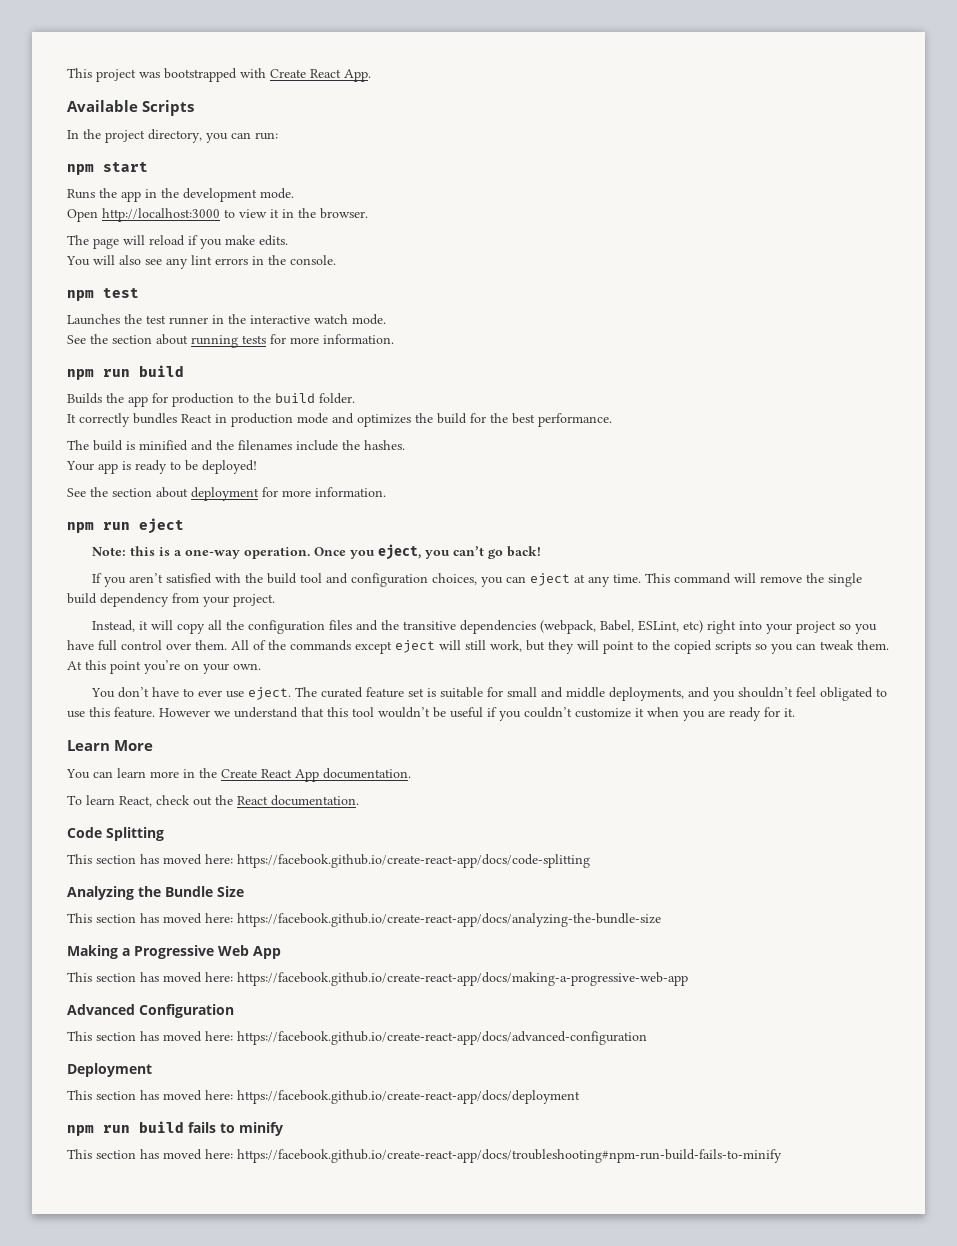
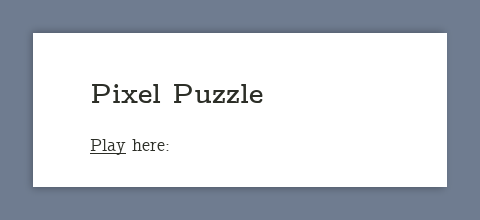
[67,68,371,82] [67,100,195,116] [67,129,278,143] [67,162,148,175] [67,188,294,202] [67,208,368,222] [67,235,288,249] [66,255,336,269] [67,288,139,301] [67,314,386,325] [67,334,394,348] [67,365,184,380] [67,393,355,407] [67,413,612,427] [67,440,405,451] [66,460,257,474] [67,487,386,501] [67,518,184,534] [91,544,541,560] [91,573,862,587] [67,593,275,607] [91,620,877,634] [67,640,889,654] [67,660,261,674] [90,687,887,701] [67,707,795,721] [67,740,154,751] [66,768,411,782] [67,795,359,807] [67,827,164,841] [67,854,590,868] [67,886,244,900] [67,913,661,927] [67,945,281,959] [67,972,688,986] [67,1004,234,1018] [67,1031,647,1045] [67,1063,152,1077] [67,1090,580,1104] [67,1121,283,1136] [67,1149,782,1163] This project was bootstrapped with Create React App. // Available Scripts // In the project directory, you can run: // npm start // Runs the app in the development mode. // Open http://localhost:3000 to view it in the browser. // The page will reload if you make edits. // You will also see any lint errors in the console. // npm test // Launches the test runner in the interactive watch mode. // See the section about running tests for more information. // npm run build // Builds the app for production to the build folder. // It correctly bundles React in production mode and optimizes the build for the best performance. // The build is minified and the filenames include the hashes. // Your app is ready to be deployed! // See the section about deployment for more information. // npm run eject // Note: this is a one-way operation. Once you eject, you can’t go back! // If you aren’t satisfied with the build tool and configuration choices, you can eject at any time. This command will remove the single build dependency from your project. // Instead, it will copy all the configuration files and the transitive dependencies (webpack, Babel, ESLint, etc) right into your project so you have full control over them. All of the commands except eject will still work, but they will point to the copied scripts so you can tweak them. At this point you’re on your own. // You don’t have to ever use eject. The curated feature set is suitable for small and middle deployments, and you shouldn’t feel obligated to use this feature. However we understand that this tool wouldn’t be useful if you couldn’t customize it when you are ready for it. // Learn More // You can learn more in the Create React App documentation. // To learn React, check out the React documentation. // Code Splitting // This section has moved here: https://facebook.github.io/create-react-app/docs/code-splitting // Analyzing the Bundle Size // This section has moved here: https://facebook.github.io/create-react-app/docs/analyzing-the-bundle-size // Making a Progressive Web App // This section has moved here: https://facebook.github.io/create-react-app/docs/making-a-progressive-web-app // Advanced Configuration // This section has moved here: https://facebook.github.io/create-react-app/docs/advanced-configuration // Deployment // This section has moved here: https://facebook.github.io/create-react-app/docs/deployment // npm run build fails to minify // This section has moved here: https://facebook.github.io/create-react-app/docs/troubleshooting#npm-run-build-fails-to-minify -> [90,84,263,103] [90,139,170,155] Pixel Puzzle // Play here:

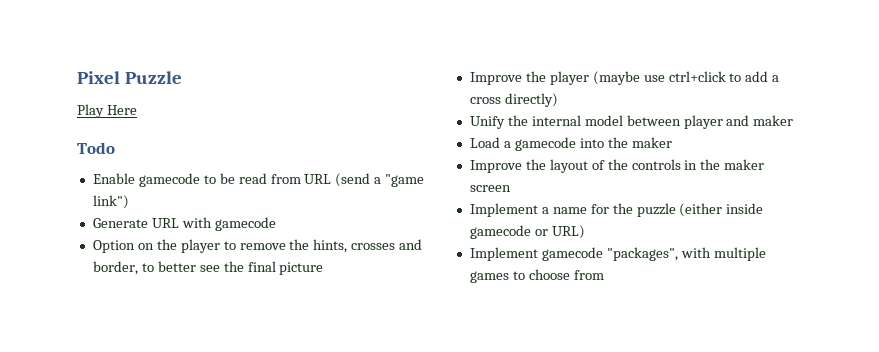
[132,139,170,151] here: -> [106,105,137,115] [77,142,115,154] [92,173,425,187] [92,195,129,209] [92,217,276,231] [92,239,423,253] [92,261,324,275] [469,71,780,85] [469,93,558,107] [469,115,794,129] [469,137,672,151] [469,159,765,173] [469,185,511,192] [469,203,764,217] [469,225,585,239] [469,247,766,261] [469,269,604,283] Here // Todo // Enable gamecode to be read from URL (send a "game link") // Generate URL with gamecode // Option on the player to remove the hints, crosses and border, to better see the final picture // Improve the player (maybe use ctrl+click to add a cross directly) // Unify the internal model between player and maker // Load a gamecode into the maker // Improve the layout of the controls in the maker screen // Implement a name for the puzzle (either inside gamecode or URL) // Implement gamecode "packages", with multiple games to choose from

